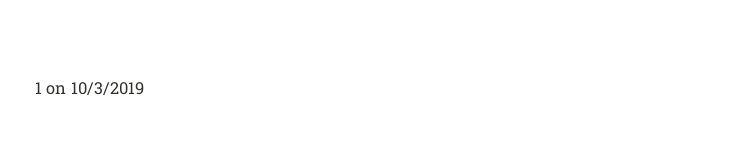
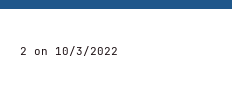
[35,82,144,96] 1 on 10/3/2019 -> [20,46,118,56] 2 on 10/3/2022

